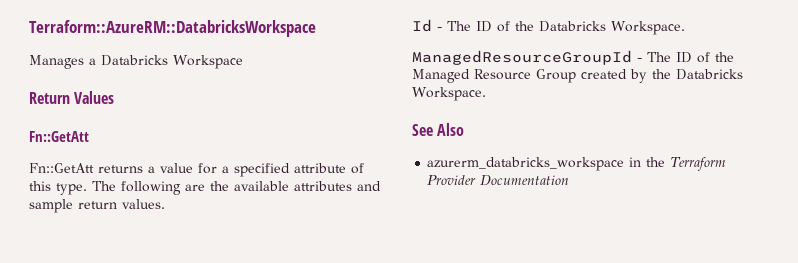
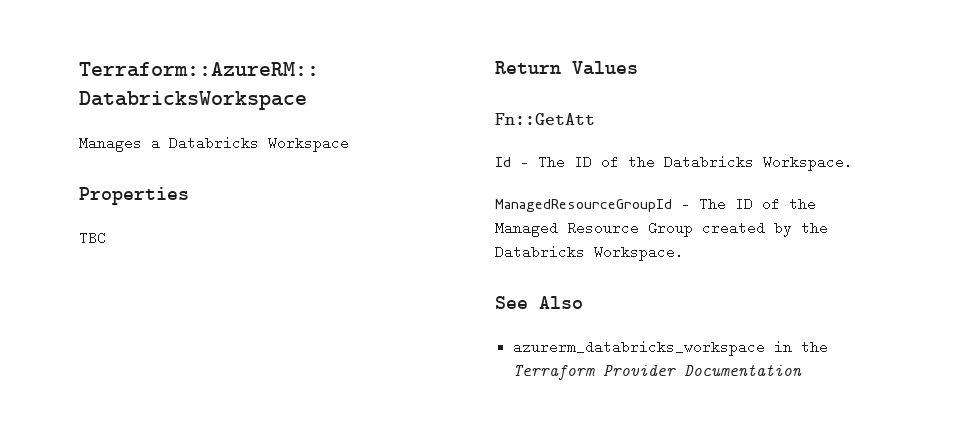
(243, 62) none -> [79,187,189,205] [79,231,106,245] // Properties // TBC
[29,163,364,177] [29,181,381,195] [29,199,165,213] // Fn::GetAtt returns a value for a specified attribute of this type. The following are the available attributes and sample return values. -> (595, 119) none

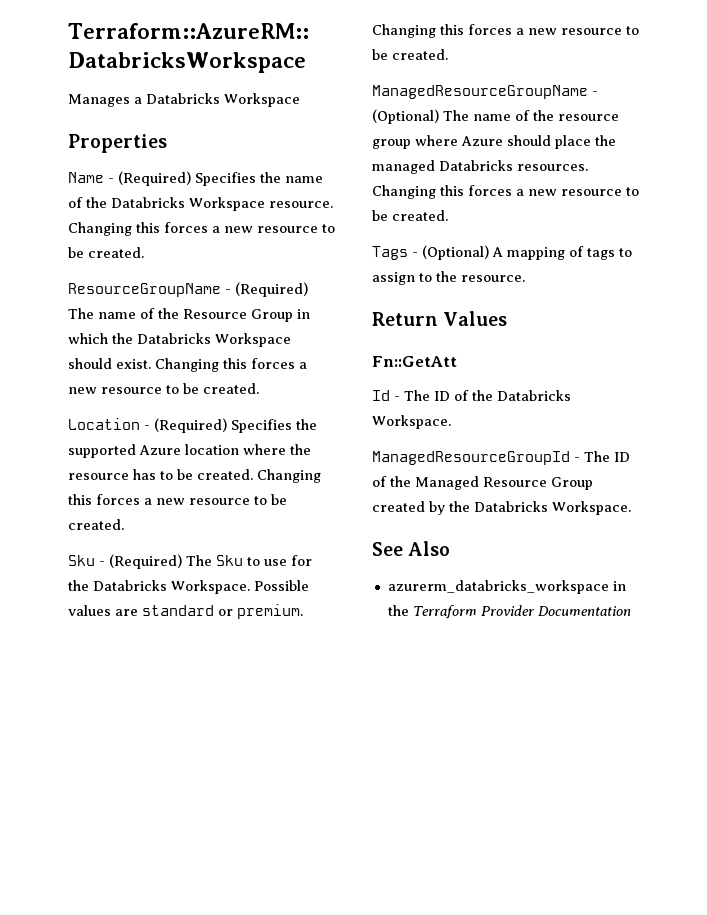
[79,231,106,245] TBC -> [68,171,323,186] [68,197,333,211] [68,222,335,236] [68,247,144,258] [68,282,308,297] [68,308,310,322] [68,333,291,347] [68,358,307,372] [68,383,259,394] [68,418,317,433] [68,444,311,458] [68,469,321,483] [68,494,287,505] [68,519,124,530] [68,554,312,569] [68,580,309,594] [68,604,303,619] [372,24,639,38] [372,49,448,60] [372,85,598,99] [372,109,619,124] [372,135,616,149] [372,160,588,174] [372,185,639,199] [372,210,448,221] [372,245,632,260] [372,271,525,285] Name - (Required) Specifies the name of the Databricks Workspace resource. Changing this forces a new resource to be created. // ResourceGroupName - (Required) The name of the Resource Group in which the Databricks Workspace should exist. Changing this forces a new resource to be created. // Location - (Required) Specifies the supported Azure location where the resource has to be created. Changing this forces a new resource to be created. // Sku - (Required) The Sku to use for the Databricks Workspace. Possible values are standard or premium. Changing this forces a new resource to be created. // ManagedResourceGroupName - (Optional) The name of the resource group where Azure should place the managed Databricks resources. Changing this forces a new resource to be created. // Tags - (Optional) A mapping of tags to assign to the resource.

